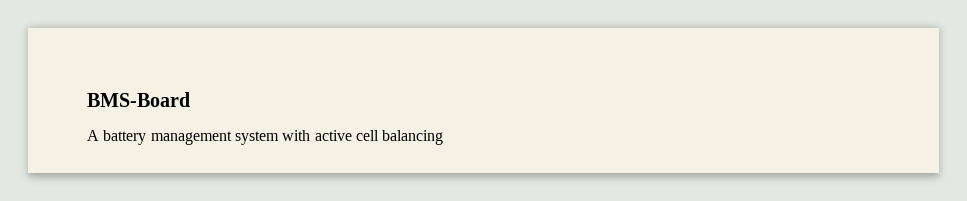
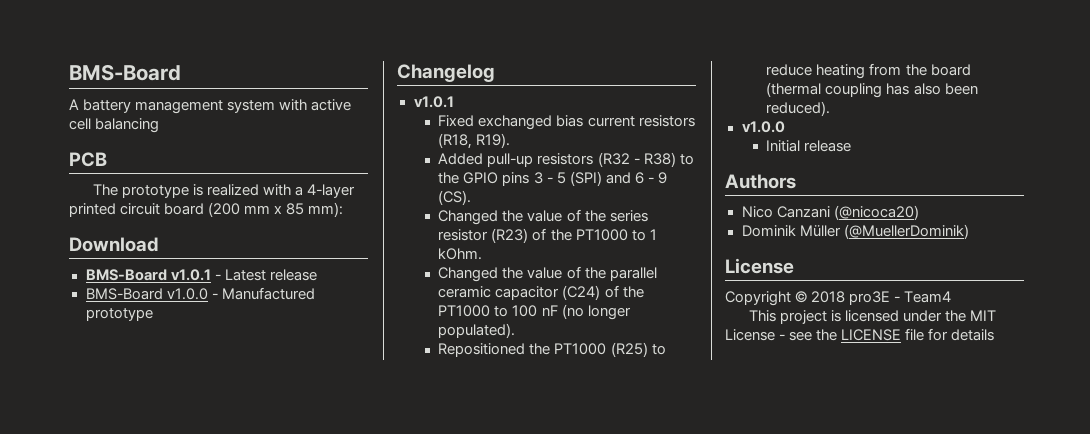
(444, 137) none -> [69,152,107,167] [92,184,355,198] [69,202,344,217] [69,237,159,252] [85,269,317,281] [85,287,315,300] [85,308,153,321] [397,64,495,82] [413,96,454,108] [438,115,695,130] [438,133,511,149] [438,152,694,167] [438,171,667,186] [438,190,472,205] [438,209,648,225] [438,228,657,243] [438,248,483,260] [438,266,657,282] [438,285,644,300] [438,304,631,320] [438,323,516,338] [438,342,666,357] [766,63,971,79] [766,82,978,98] [766,101,831,116] [741,121,785,133] [766,140,852,152] [725,174,796,189] [741,205,919,220] [741,224,969,239] [725,258,794,274] [725,291,952,306] [748,310,996,324] [725,328,995,341] // PCB // The prototype is realized with a 4-layer printed circuit board (200 mm x 85 mm): // Download // BMS-Board v1.0.1 - Latest release // BMS-Board v1.0.0 - Manufactured prototype // Changelog // v1.0.1 // Fixed exchanged bias current resistors (R18, R19). // Added pull-up resistors (R32 - R38) to the GPIO pins 3 - 5 (SPI) and 6 - 9 (CS). // Changed the value of the series resistor (R23) of the PT1000 to 1 kOhm. // Changed the value of the parallel ceramic capacitor (C24) of the PT1000 to 100 nF (no longer populated). // Repositioned the PT1000 (R25) to reduce heating from the board (thermal coupling has also been reduced). // v1.0.0 // Initial release // Authors // Nico Canzani (@nicoca20) // Dominik Müller (@MuellerDominik) // License // Copyright © 2018 pro3E - Team4 // This project is licensed under the MIT License - see the LICENSE file for details

